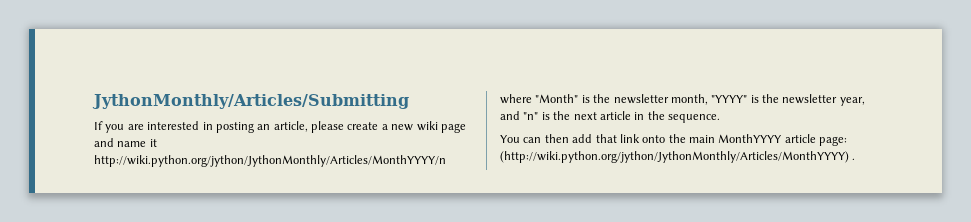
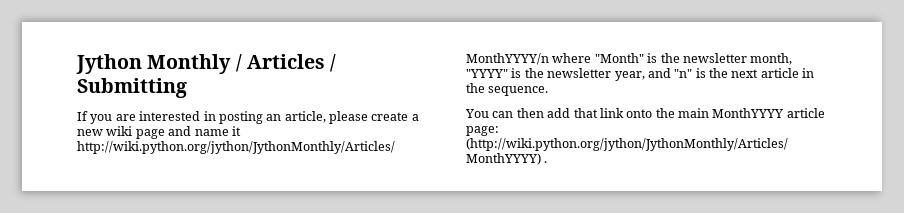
[92,94,409,109] JythonMonthly/Articles/Submitting -> [76,54,337,74] [77,78,187,98] Jython Monthly / Articles / Submitting

